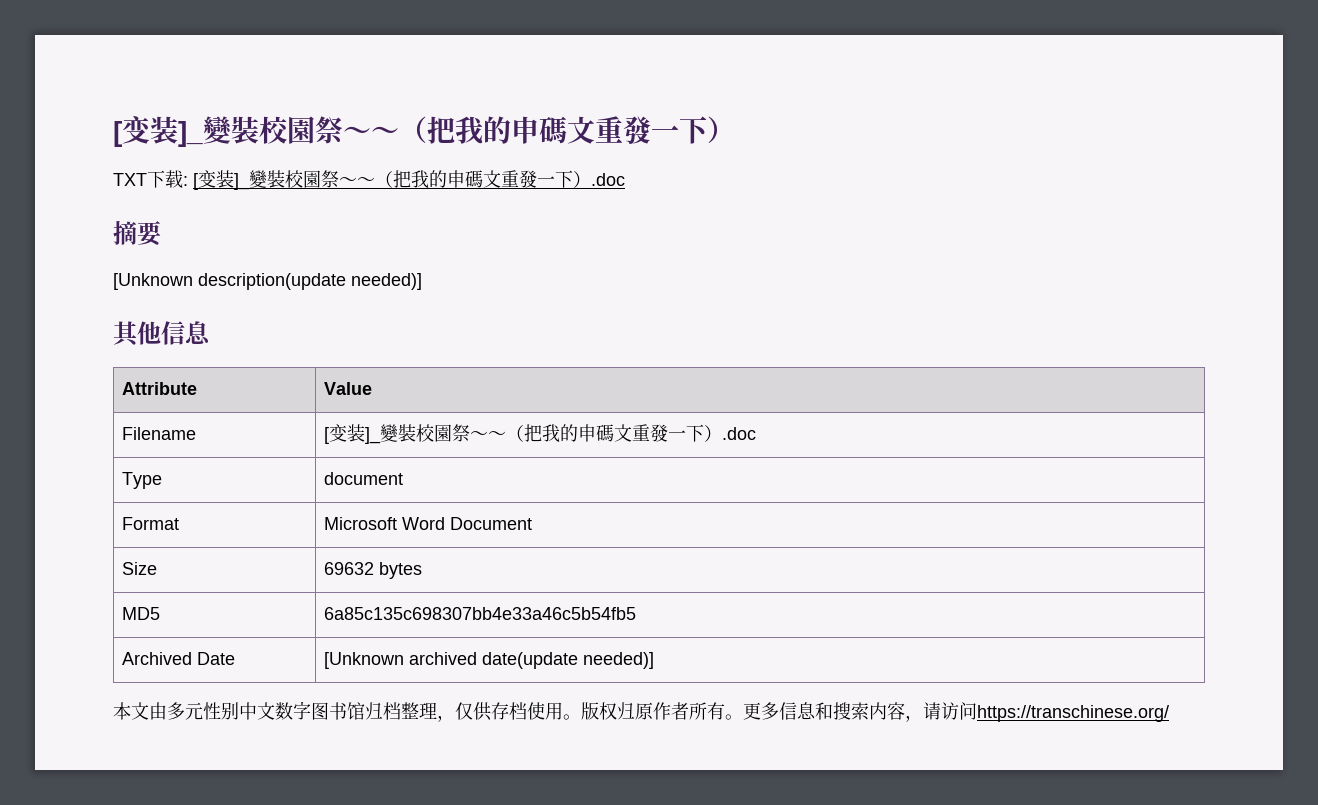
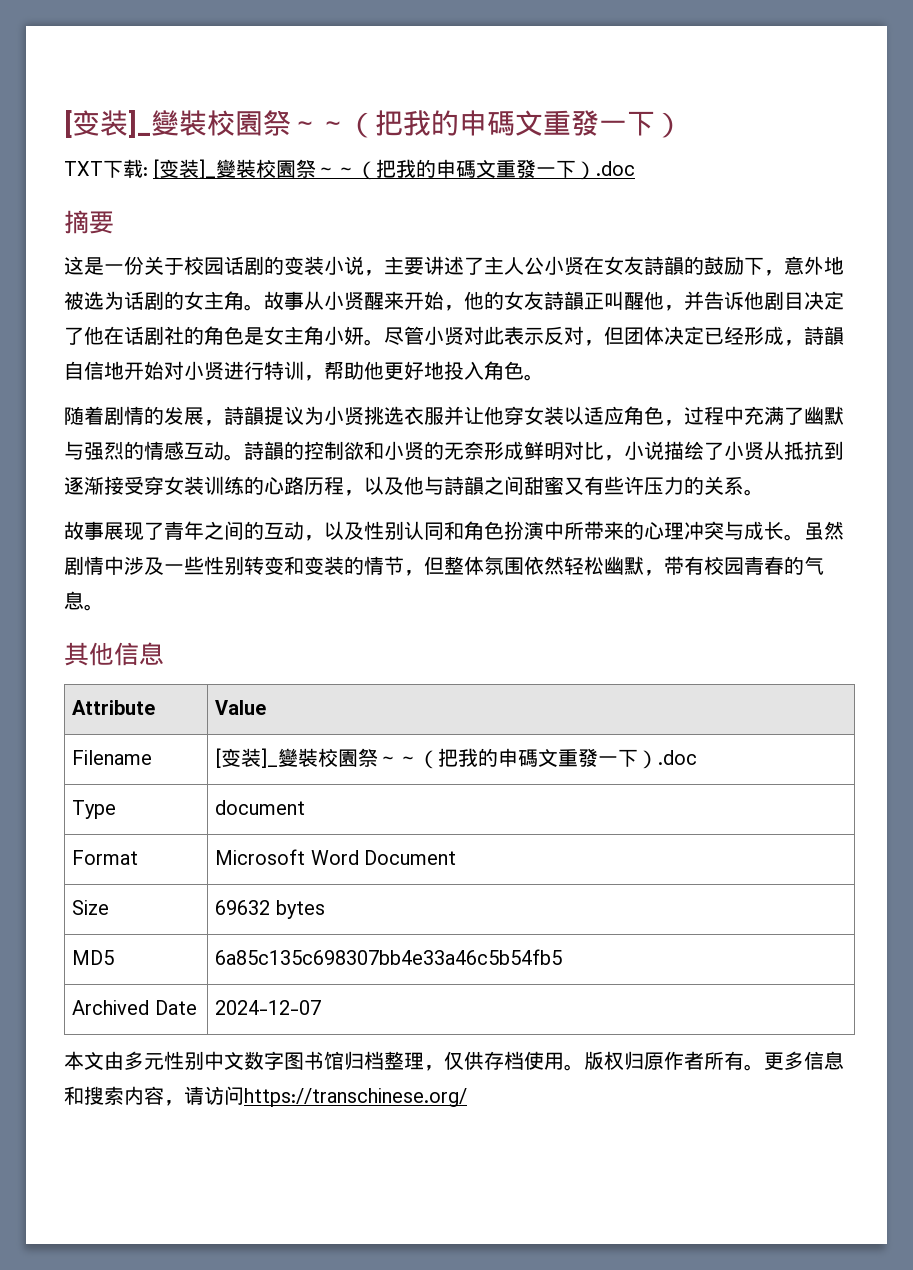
[113,273,422,290] [Unknown description(update needed)] -> [64,256,844,276] [64,291,844,311] [64,326,844,346] [64,361,544,381] [64,406,844,426] [64,441,844,461] [64,476,764,496] [64,521,844,541] [64,556,824,576] [64,591,104,611] 这是一份关于校园话剧的变装小说，主要讲述了主人公小贤在女友詩韻的鼓励下，意外地被选为话剧的女主角。故事从小贤醒来开始，他的女友詩韻正叫醒他，并告诉他剧目决定了他在话剧社的角色是女主角小妍。尽管小贤对此表示反对，但团体决定已经形成，詩韻自信地开始对小贤进行特训，帮助他更好地投入角色。 // 随着剧情的发展，詩韻提议为小贤挑选衣服并让他穿女装以适应角色，过程中充满了幽默与强烈的情感互动。詩韻的控制欲和小贤的无奈形成鲜明对比，小说描绘了小贤从抵抗到逐渐接受穿女装训练的心路历程，以及他与詩韻之间甜蜜又有些许压力的关系。 // 故事展现了青年之间的互动，以及性别认同和角色扮演中所带来的心理冲突与成长。虽然剧情中涉及一些性别转变和变装的情节，但整体氛围依然轻松幽默，带有校园青春的气息。
[323,652,654,669] [Unknown archived date(update needed)] -> [215,1000,322,1015] 2024-12-07

